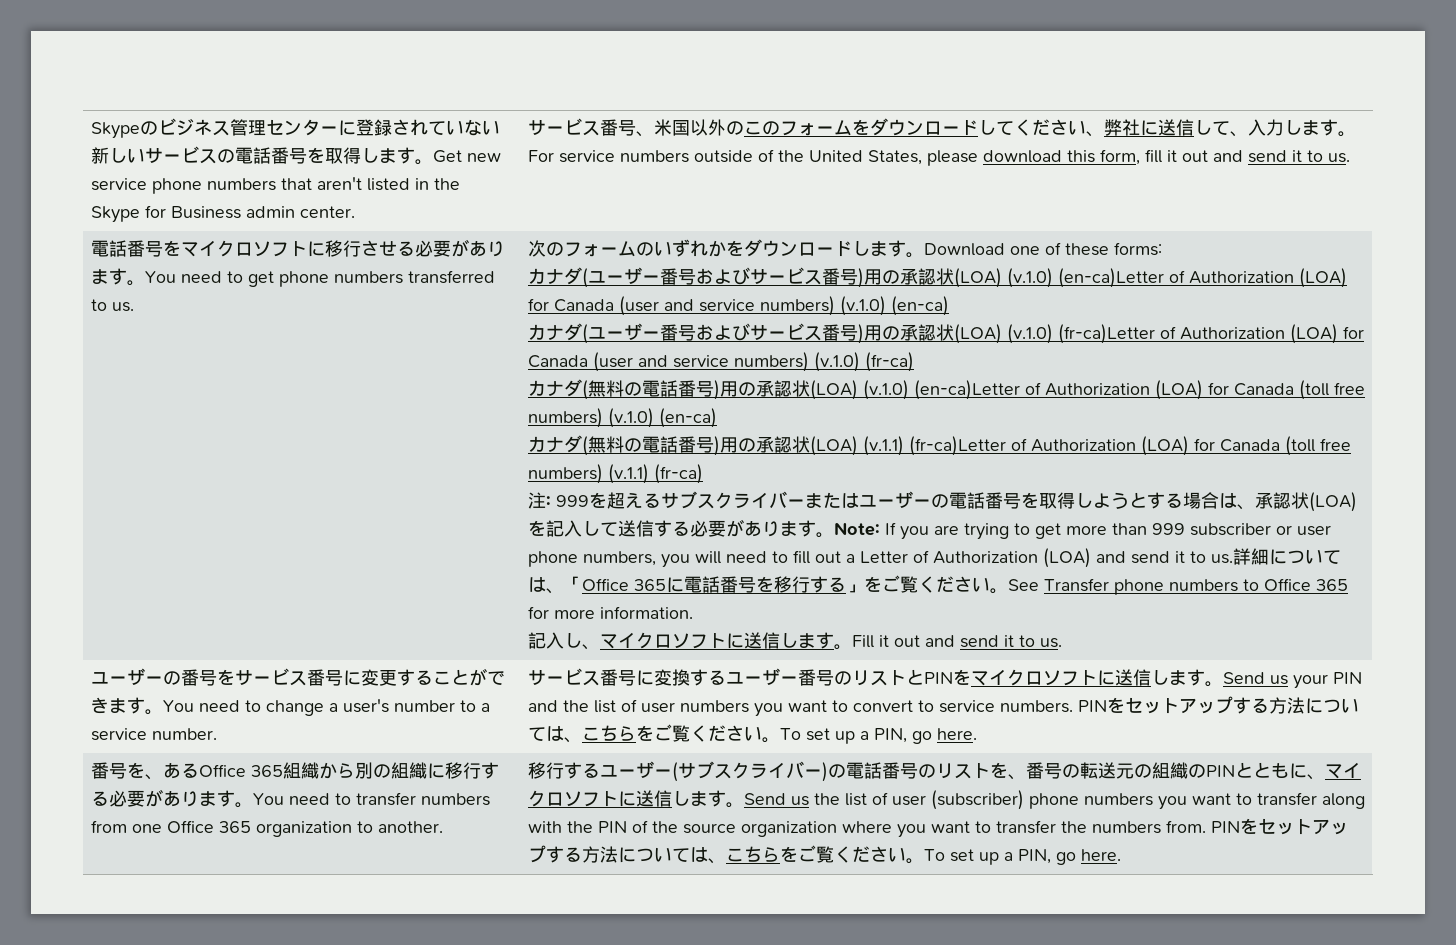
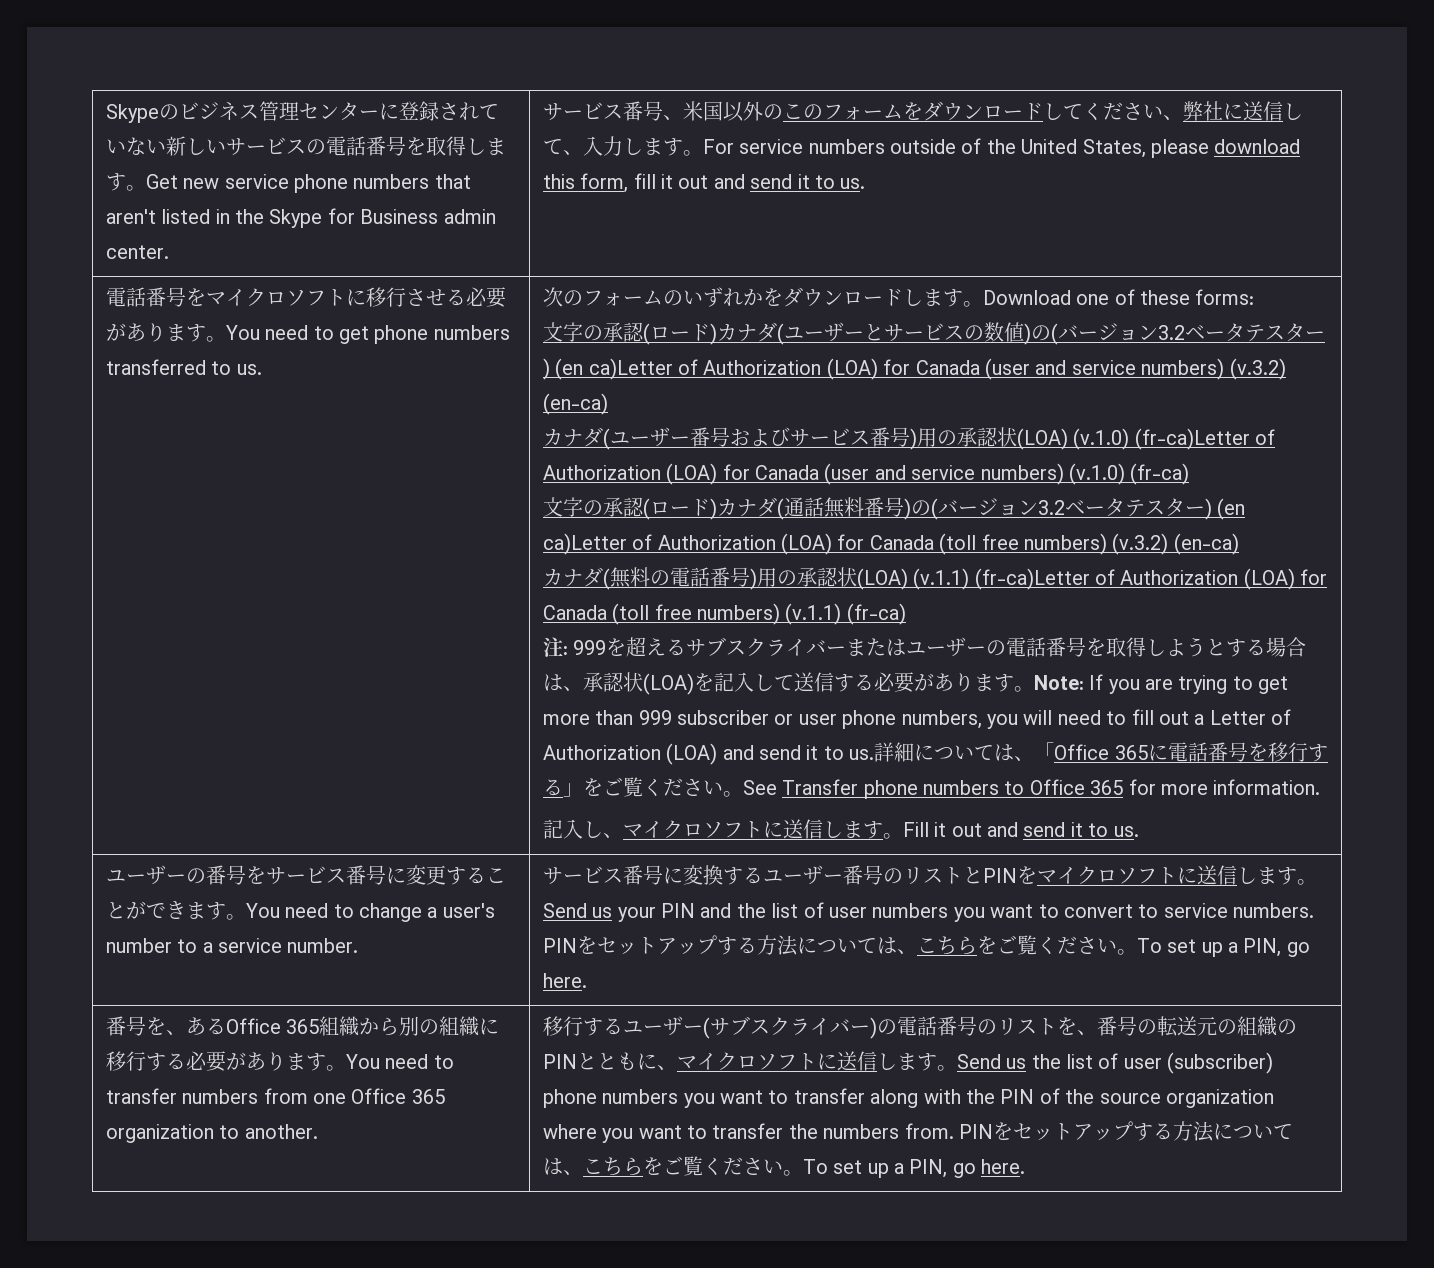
[527,267,1347,288] [527,296,886,316] カナダ(ユーザー番号およびサービス番号)用の承認状(LOA) (v.1.0) (en-ca)Letter of Authorization (LOA) for Canada (user and service numbers) (v.1.0) -> [542,322,1325,345] [542,358,1286,380] 文字の承認(ロード)カナダ(ユーザーとサービスの数値)の(バージョン3.2ベータテスター) (en ca)Letter of Authorization (LOA) for Canada (user and service numbers) (v.3.2)
[527,379,1365,400] [527,408,654,428] カナダ(無料の電話番号)用の承認状(LOA) (v.1.0) (en-ca)Letter of Authorization (LOA) for Canada (toll free numbers) (v.1.0) -> [542,497,1246,520] [542,533,1169,555] 文字の承認(ロード)カナダ(通話無料番号)の(バージョン3.2ベータテスター) (en ca)Letter of Authorization (LOA) for Canada (toll free numbers) (v.3.2)

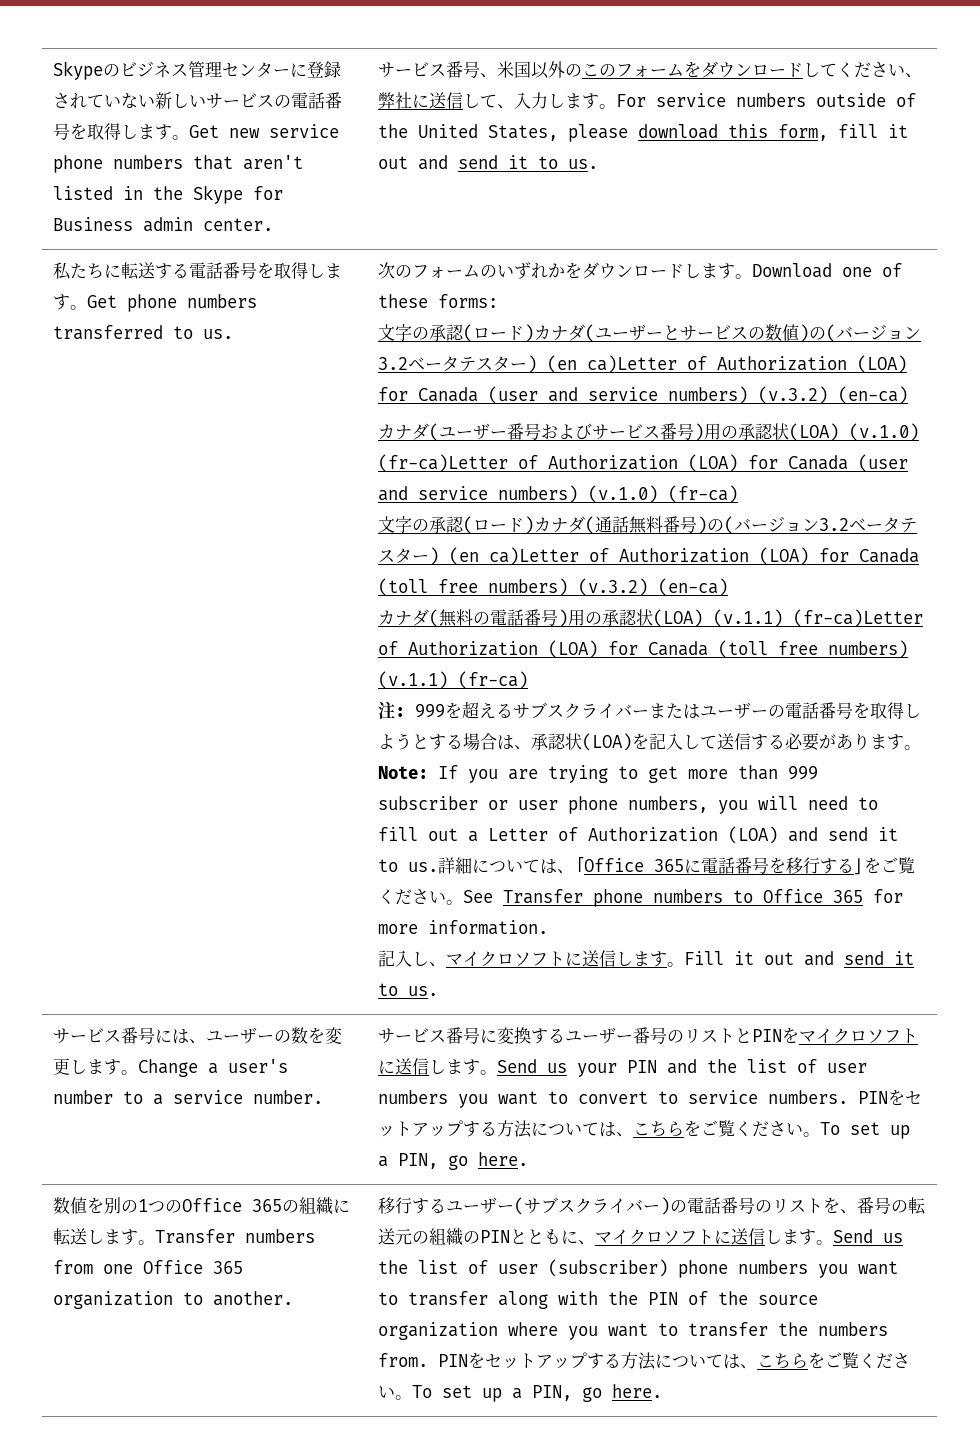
[105,287,506,308] [105,323,369,344] 電話番号をマイクロソフトに移行させる必要があります。You need to get -> [53,262,343,280] [53,294,118,310] 私たちに転送する電話番号を取得します。Get
[105,865,506,885] [105,901,422,922] ユーザーの番号をサービス番号に変更することができます。You need to change -> [53,1027,343,1044] [53,1058,199,1077] サービス番号には、ユーザーの数を変更します。Change
[105,1016,500,1036] [105,1051,454,1072] [105,1088,177,1104] 番号を、あるOffice 365組織から別の組織に移行する必要があります。You need to transfer -> [53,1197,351,1214] [53,1228,236,1246] 数値を別の1つのOffice 365の組織に転送します。Transfer

